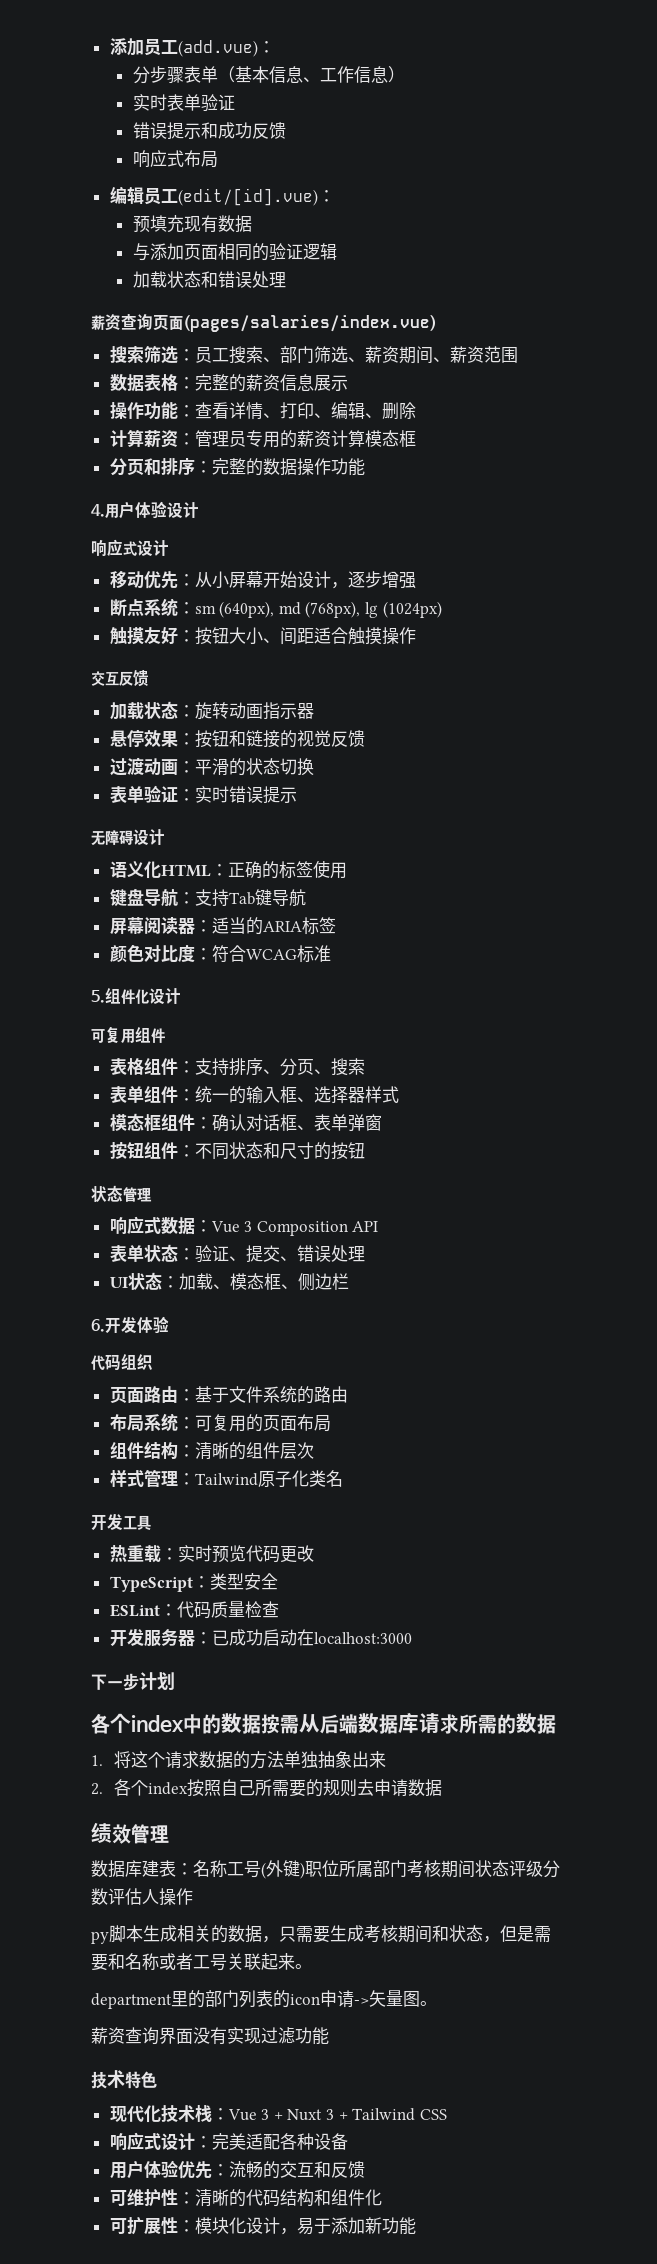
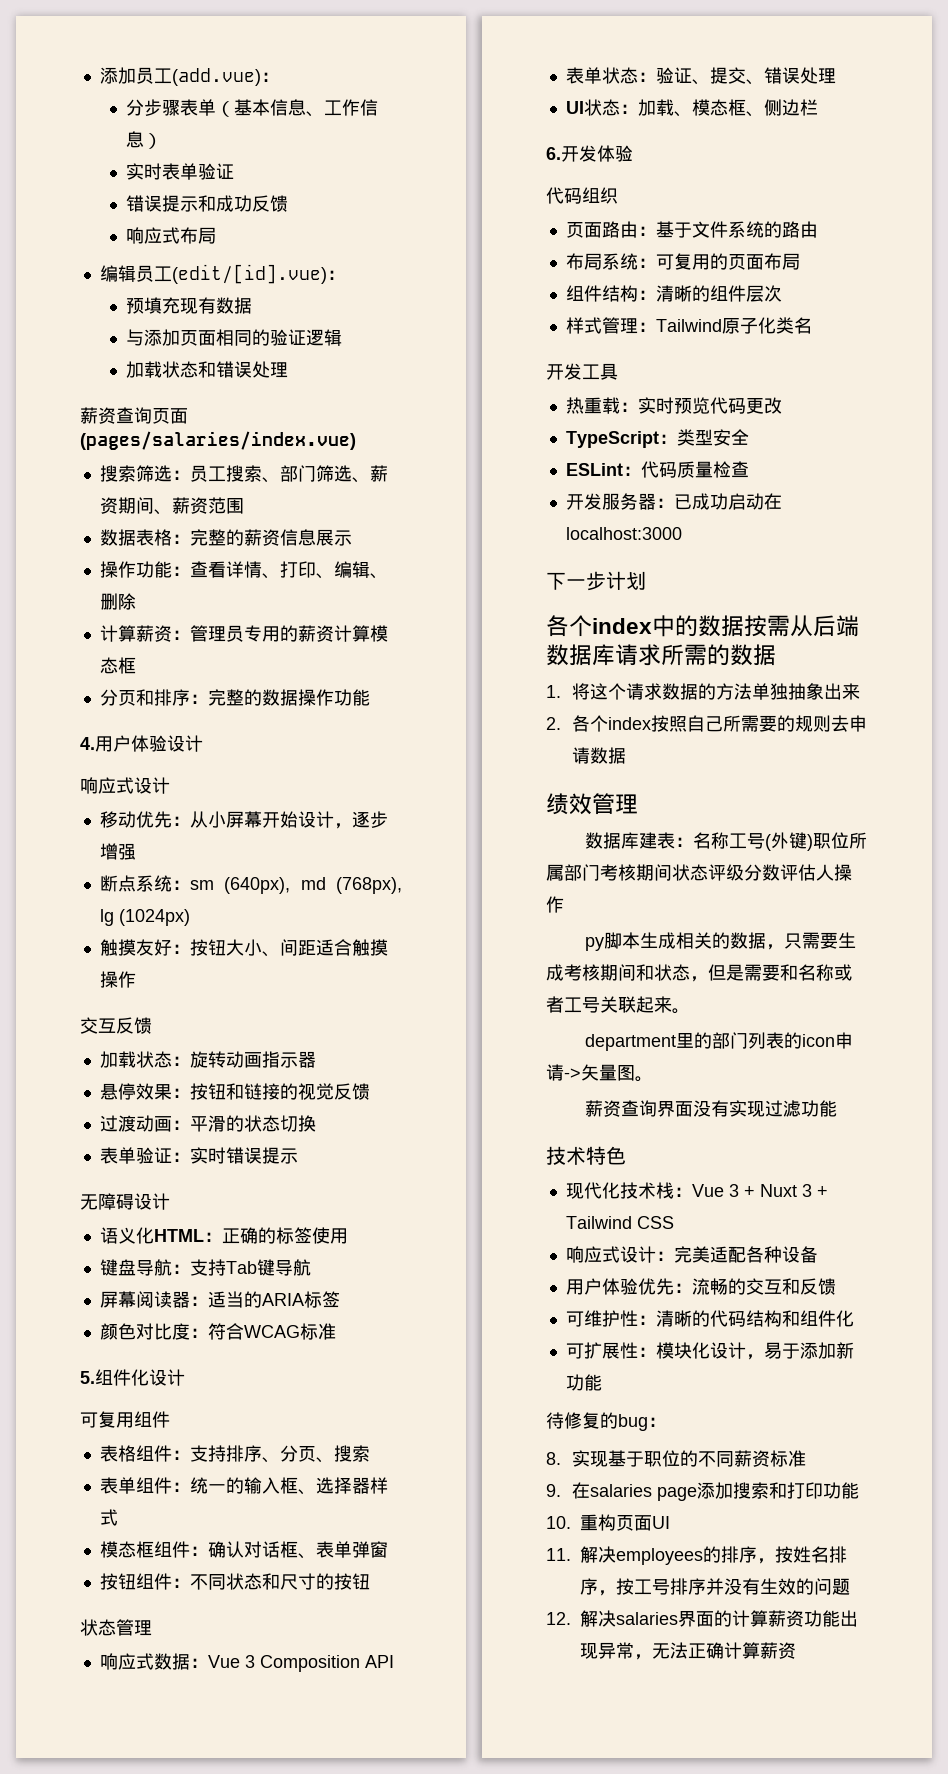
(416, 2226) none -> [546,1412,666,1431] [546,1450,806,1467] [546,1482,859,1501] [546,1514,670,1531] [546,1546,847,1565] [580,1578,850,1596] [546,1610,858,1627] [580,1642,796,1660] // 待修复的bug： // 8.实现基于职位的不同薪资标准 // 9.在salaries page添加搜索和打印功能 // 10.重构页面UI // 11.解决employees的排序，按姓名排序，按工号排序并没有生效的问题 // 12.解决salaries界面的计算薪资功能出现异常，无法正确计算薪资

